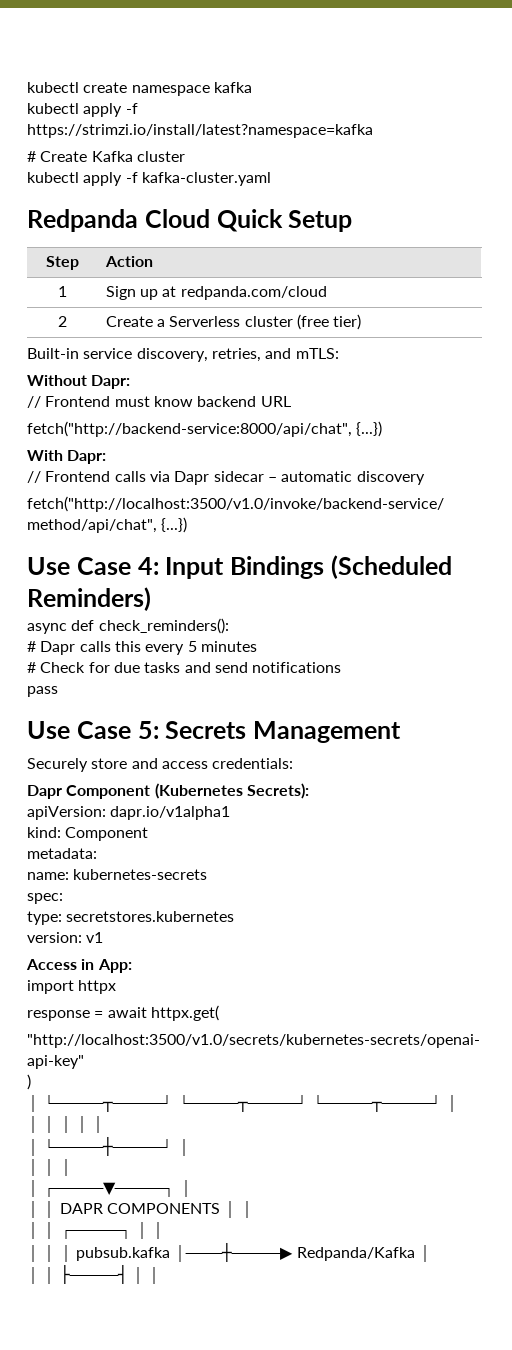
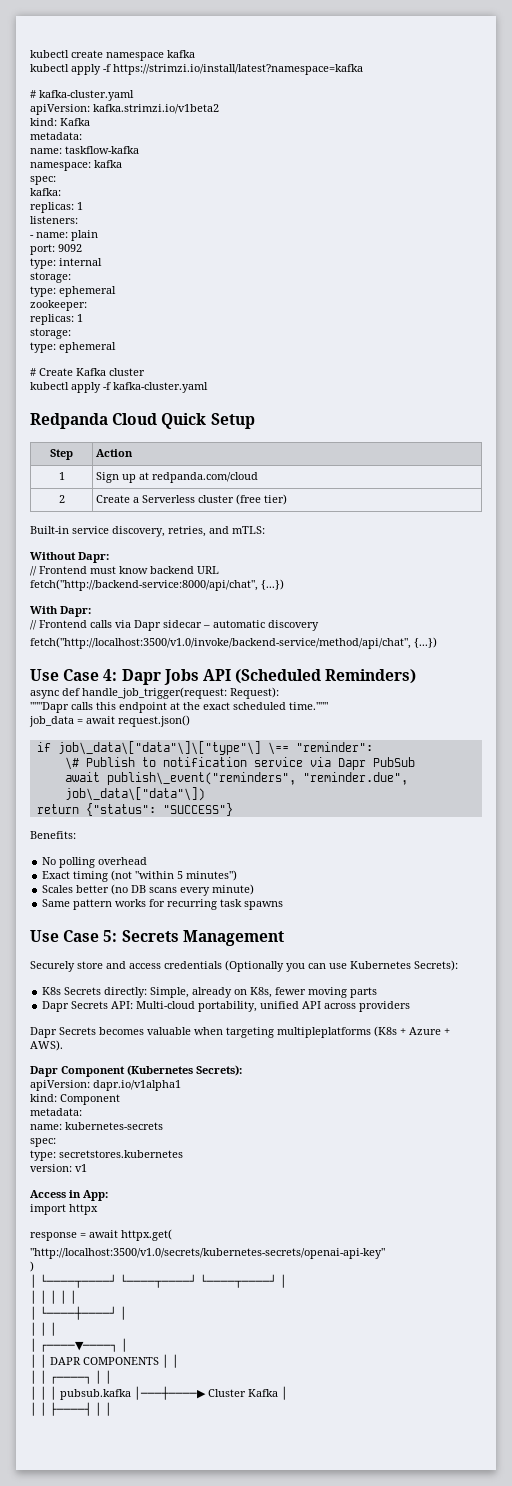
(373, 131) none -> [30,90,134,101] [30,104,219,115] [30,118,90,126] [30,132,82,140] [30,146,139,154] [30,160,122,171] [30,176,56,185] [30,188,61,196] [30,202,83,213] [30,216,78,224] [30,230,98,241] [30,244,82,255] [30,258,102,269] [30,272,71,283] [30,286,116,297] [30,300,87,311] [30,314,83,325] [30,328,71,339] [30,342,116,353] // # kafka-cluster.yaml // apiVersion: kafka.strimzi.io/v1beta2 // kind: Kafka // metadata: // name: taskflow-kafka // namespace: kafka // spec: // kafka: // replicas: 1 // listeners: // - name: plain // port: 9092 // type: internal // storage: // type: ephemeral // zookeeper: // replicas: 1 // storage: // type: ephemeral
[165,556,324,579] Input Bindings -> [121,669,231,685] Dapr Jobs API
[98,618,229,634] [27,641,257,655] [27,662,342,673] [27,686,58,697] check_reminders(): // # Dapr calls this every 5 minutes // # Check for due tasks and send notifications // pass -> [82,687,279,699] [30,702,328,713] [29,715,190,727] [36,741,373,755] [64,757,415,770] [64,772,408,785] [64,787,205,801] [36,803,233,816] [30,831,76,839] [42,857,148,868] [42,870,238,882] [42,884,255,896] [42,899,284,910] handle_job_trigger(request: Request): // """Dapr calls this endpoint at the exact scheduled time.""" // job_data = await request.json() // if job\_data\["data"\]\["type"\] \== "reminder": // \# Publish to notification service via Dapr PubSub // await publish\_event("reminders", "reminder.due", job\_data\["data"\]) // return {"status": "SUCCESS"} // Benefits: // No polling overhead // Exact timing (not "within 5 minutes") // Scales better (no DB scans every minute) // Same pattern works for recurring task spawns
[212,758,294,769] credentials: -> [164,960,458,972] [42,987,378,998] [42,1001,411,1012] [30,1026,450,1038] [30,1040,63,1051] credentials (Optionally you can use Kubernetes Secrets): // K8s Secrets directly: Simple, already on K8s, fewer moving parts // Dapr Secrets API: Multi-cloud portability, unified API across providers // Dapr Secrets becomes valuable when targeting multipleplatforms (K8s + Azure + AWS).
[296,1247,415,1261] Redpanda/Kafka -> [208,1389,278,1397] Cluster Kafka

